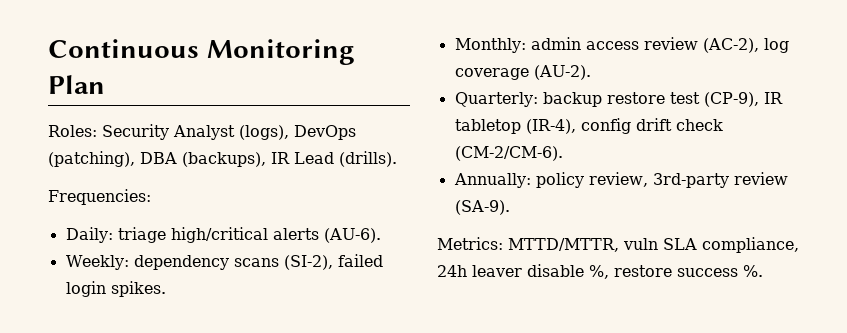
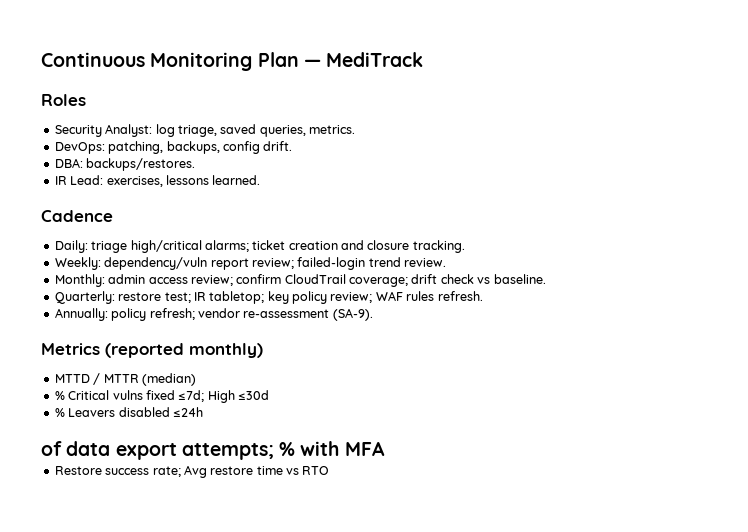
[48,124,356,140] [48,151,397,167] [48,189,151,205] [65,227,381,243] [65,254,383,270] [65,281,166,297] [454,37,789,53] [454,65,591,80] [454,92,783,107] [454,118,723,134] [454,146,563,161] [453,172,788,188] [454,200,510,215] [437,237,799,253] [437,264,763,279] // Roles: Security Analyst (logs), DevOps (patching), DBA (backups), IR Lead (drills). // Frequencies: // Daily: triage high/critical alerts (AU-6). // Weekly: dependency scans (SI-2), failed login spikes. // Monthly: admin access review (AC-2), log coverage (AU-2). // Quarterly: backup restore test (CP-9), IR tabletop (IR-4), config drift check (CM-2/CM-6). // Annually: policy review, 3rd-party review (SA-9). // Metrics: MTTD/MTTR, vuln SLA compliance, 24h leaver disable %, restore success %. -> [303,52,424,67] [41,94,86,106] [54,124,355,137] [54,141,293,154] [54,158,196,171] [54,175,261,187] [41,210,113,222] [54,240,465,253] [54,257,446,270] [54,274,546,287] [54,291,483,304] [54,308,373,321] [41,343,263,358] [54,373,196,386] [54,390,269,403] [54,407,203,417] [41,441,385,460] [54,465,330,478] — MediTrack // Roles // Security Analyst: log triage, saved queries, metrics. // DevOps: patching, backups, config drift. // DBA: backups/restores. // IR Lead: exercises, lessons learned. // Cadence // Daily: triage high/critical alarms; ticket creation and closure tracking. // Weekly: dependency/vuln report review; failed-login trend review. // Monthly: admin access review; confirm CloudTrail coverage; drift check vs baseline. // Quarterly: restore test; IR tabletop; key policy review; WAF rules refresh. // Annually: policy refresh; vendor re-assessment (SA-9). // Metrics (reported monthly) // MTTD / MTTR (median) // % Critical vulns fixed ≤7d; High ≤30d // % Leavers disabled ≤24h // of data export attempts; % with MFA // Restore success rate; Avg restore time vs RTO

